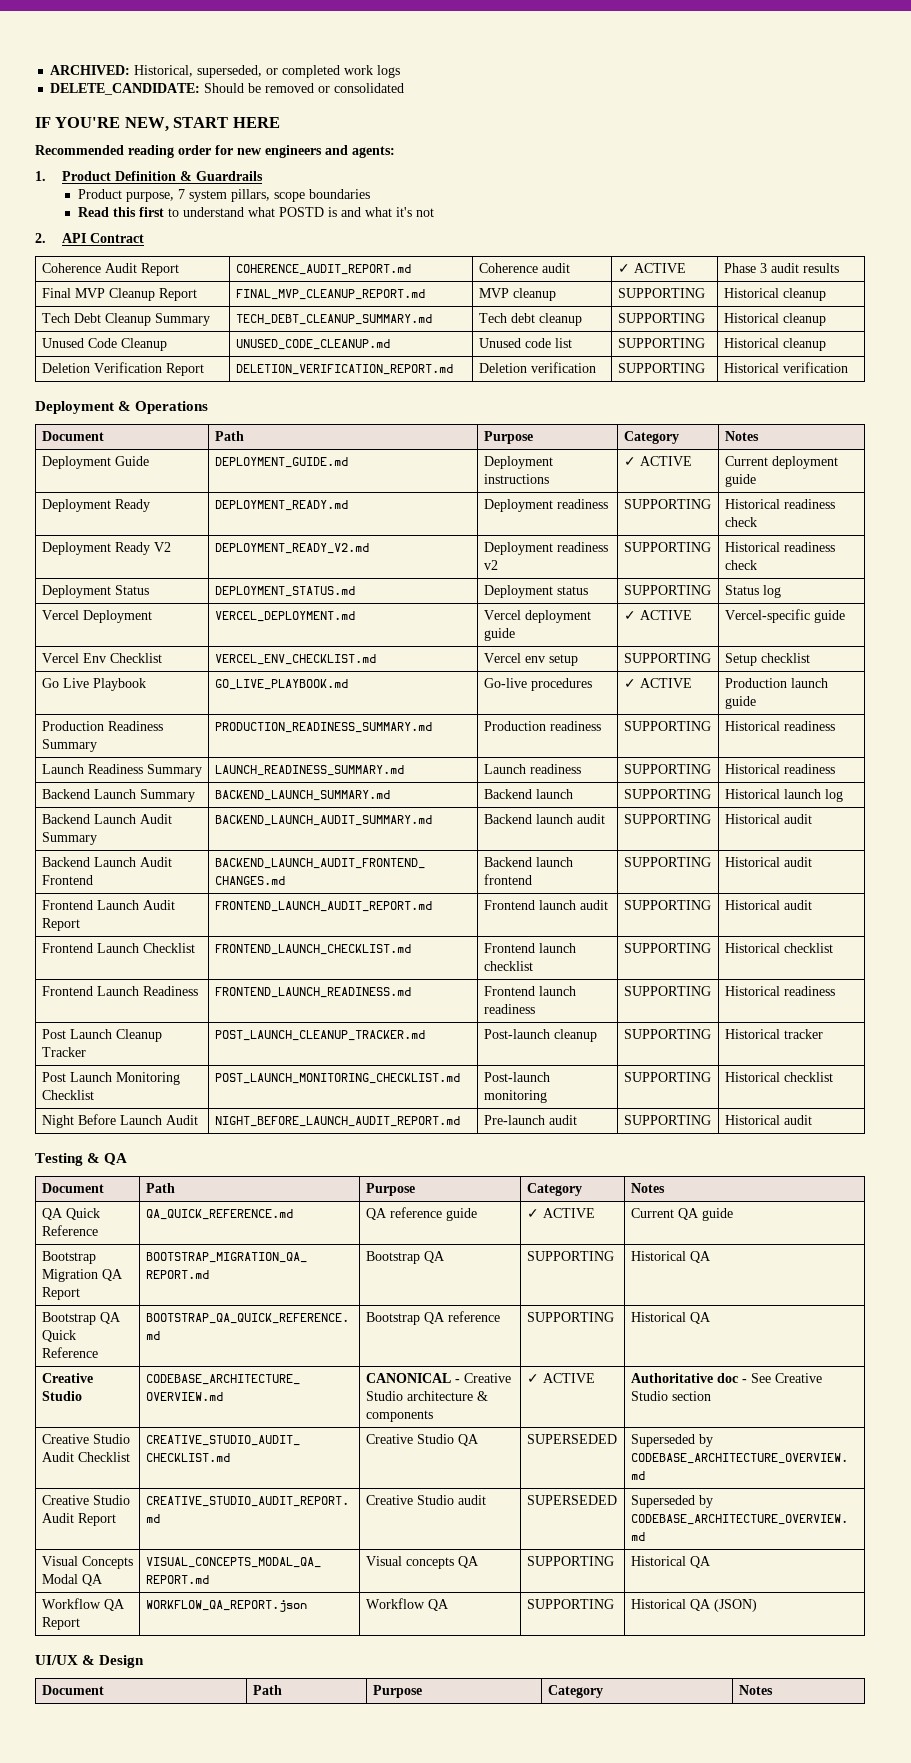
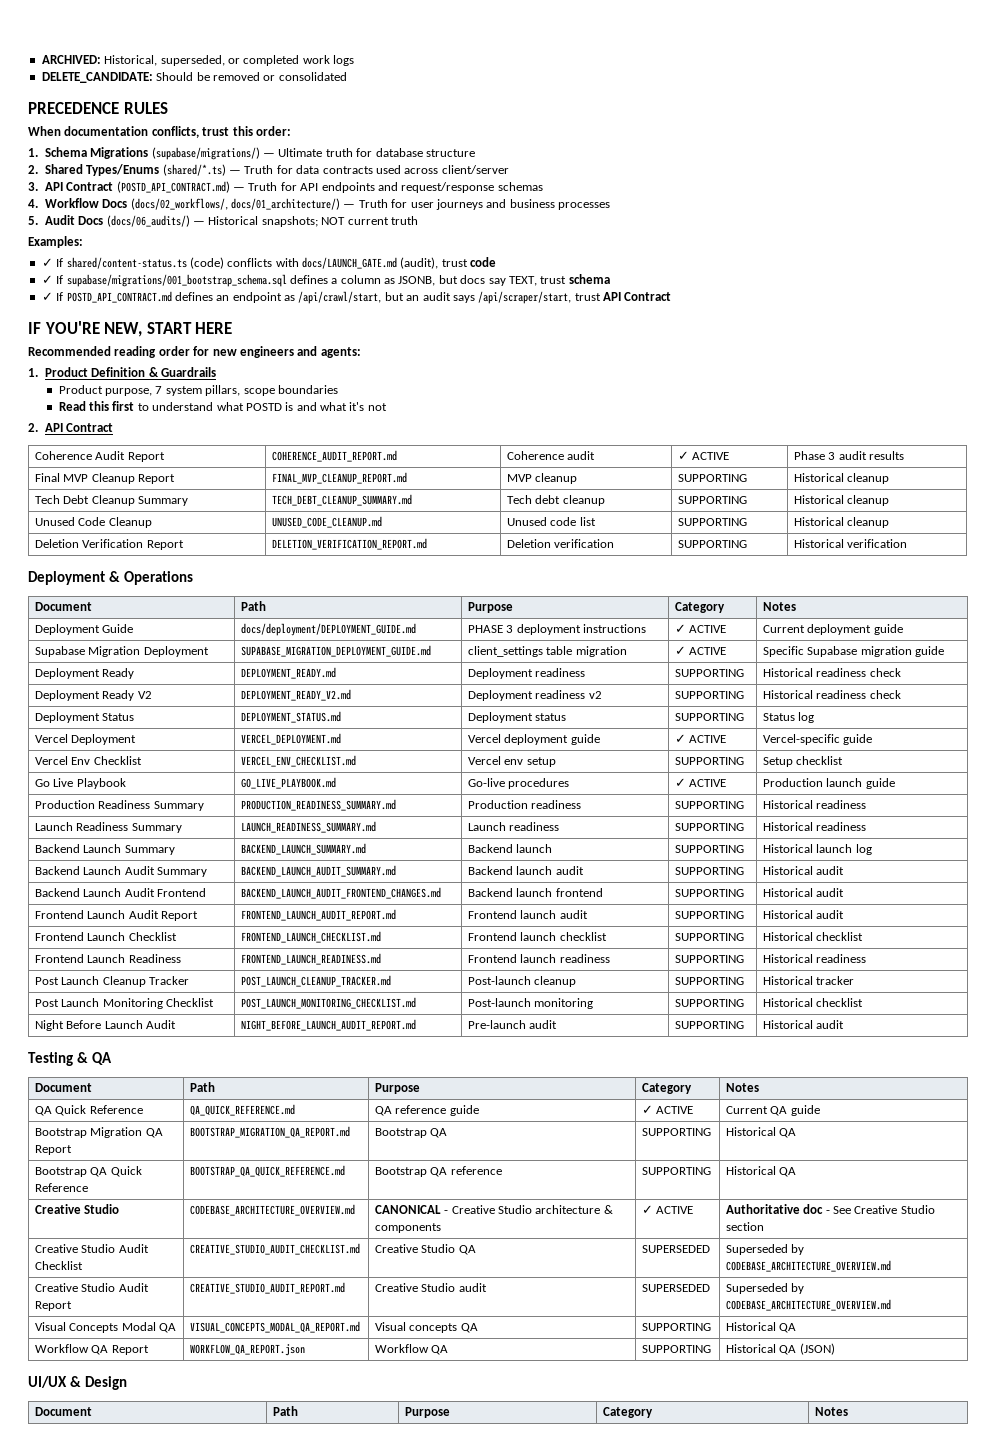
(405, 88) none -> [28,102,168,114] [28,126,291,138] [28,147,475,160] [28,164,509,176] [28,181,543,193] [28,198,611,210] [28,215,418,227] [28,236,83,248] [41,257,497,269] [41,274,610,287] [41,291,672,304] // PRECEDENCE RULES // When documentation conflicts, trust this order: // 1. Schema Migrations (supabase/migrations/) — Ultimate truth for database structure // 2. Shared Types/Enums (shared/*.ts) — Truth for data contracts used across client/server // 3. API Contract (POSTD_API_CONTRACT.md) — Truth for API endpoints and request/response schemas // 4. Workflow Docs (docs/02_workflows/, docs/01_architecture/) — Truth for user journeys and business processes // 5. Audit Docs (docs/06_audits/) — Historical snapshots; NOT current truth // Examples: // ✓ If shared/content-status.ts (code) conflicts with docs/LAUNCH_GATE.md (audit), trust code // ✓ If supabase/migrations/001_bootstrap_schema.sql defines a column as JSONB, but docs say TEXT, trust schema // ✓ If POSTD_API_CONTRACT.md defines an endpoint as /api/crawl/start, but an audit says /api/scraper/start, trust API Contract
[214,457,348,468] [483,456,553,469] DEPLOYMENT_GUIDE.md | Deployment -> [240,623,416,636] [467,624,581,635] docs/deployment/DEPLOYMENT_GUIDE.md | PHASE 3 deployment
(756, 480) none -> [34,646,209,657] [240,645,431,657] [467,646,627,657] [674,646,727,655] [762,646,944,657] // Supabase Migration Deployment | SUPABASE_MIGRATION_DEPLOYMENT_GUIDE.md | client_settings table migration | ✓ ACTIVE | Specific Supabase migration guide

